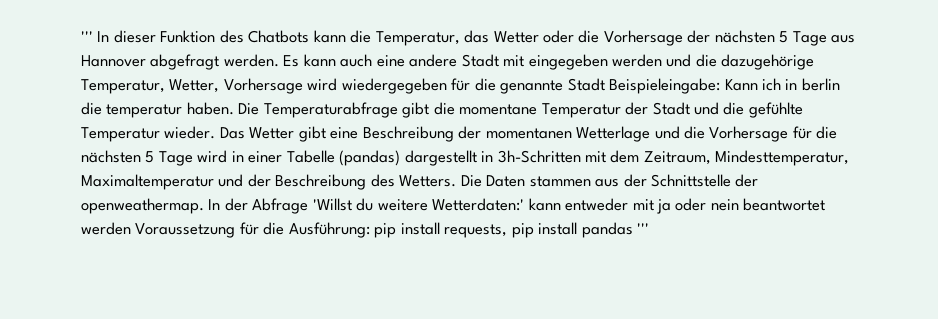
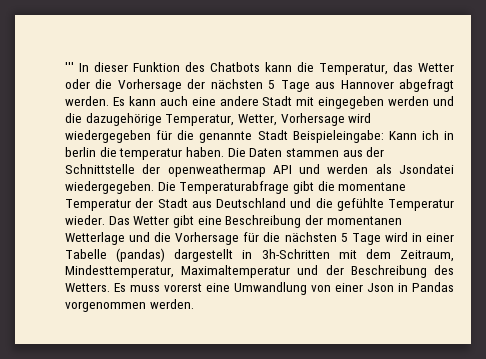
(260, 109) none -> [249,147,385,157] [65,164,454,177] [65,181,176,194] Daten stammen aus der Schnittstelle der openweathermap API und werden als Jsondatei wiedergegeben. Die
(690, 108) none -> [191,198,286,208] aus Deutschland
[460,174,759,187] [81,198,826,214] [81,222,650,238] Die Daten stammen aus der Schnittstelle der openweathermap. In der Abfrage 'Willst du weitere Wetterdaten:' kann entweder mit ja oder nein beantwortet werden Voraussetzung für die Ausführung: pip install requests, pip install pandas ''' -> [114,282,454,295] [65,299,194,312] Es muss vorerst eine Umwandlung von einer Json in Pandas vorgenommen werden.

